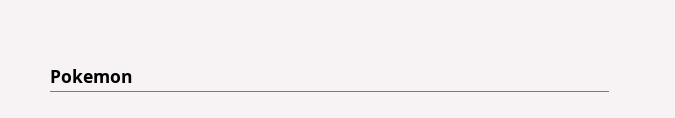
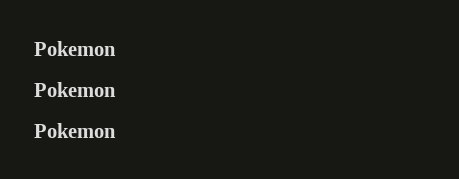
[50,69,133,83] Pokemon -> [34,41,116,56] [34,82,116,97] [34,123,116,138] Pokemon // Pokemon // Pokemon

